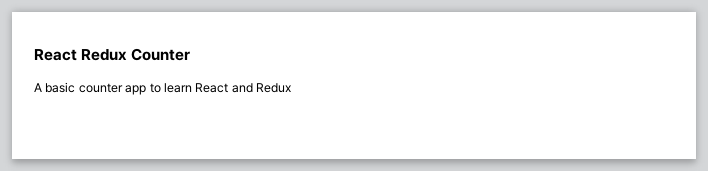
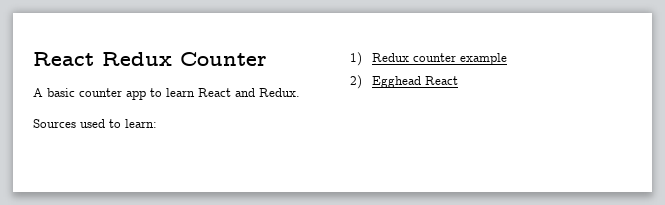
[256,83,291,93] Redux -> [259,88,300,97] [33,119,157,128] [350,52,507,66] [350,75,458,89] Redux. // Sources used to learn: // 1) Redux counter example // 2) Egghead React

